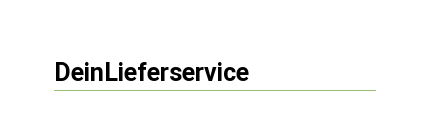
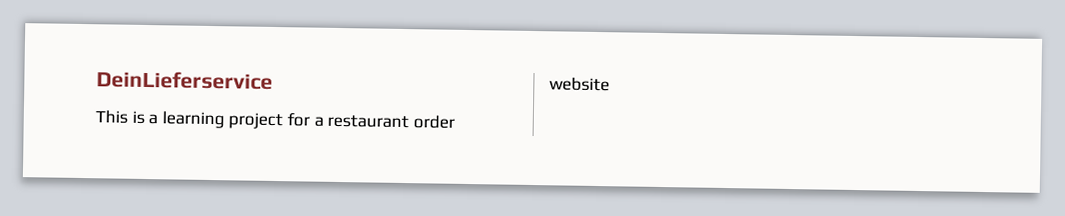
(249, 71) none -> [95,110,455,130] [549,77,610,92] // This is a learning project for a restaurant order website

